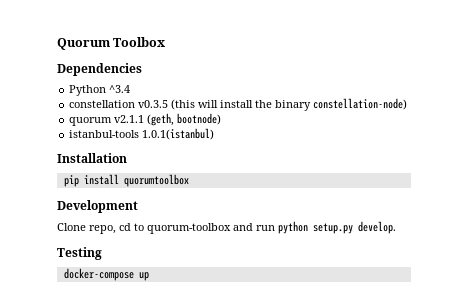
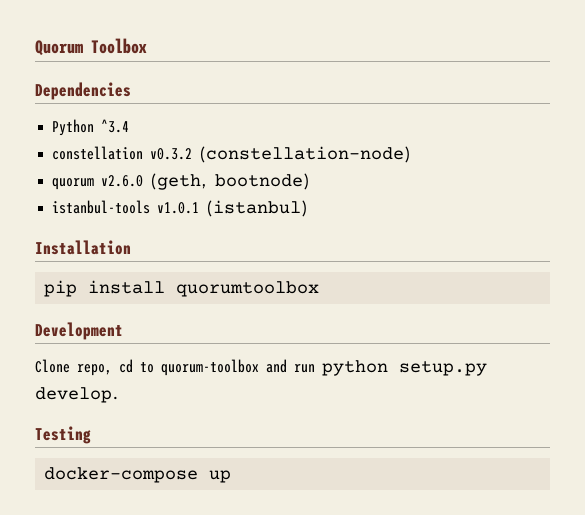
[138,98,408,111] v0.3.5 (this will install the binary constellation-node) -> [150,146,412,163] v0.3.2 (constellation-node)
[114,115,145,123] v2.1.1 -> [101,175,144,187] v2.6.0
[142,128,215,140] 1.0.1(istanbul) -> [157,200,309,217] v1.0.1 (istanbul)

